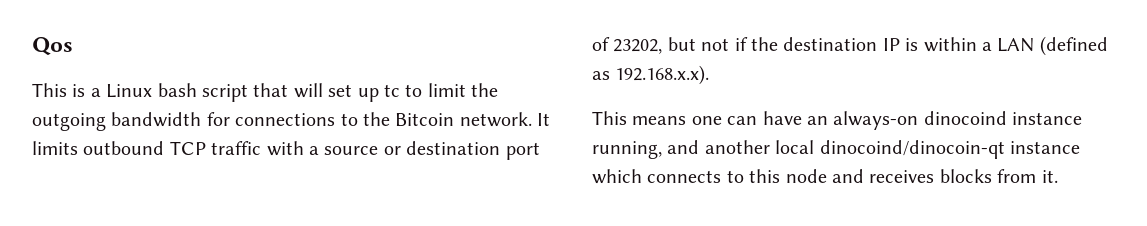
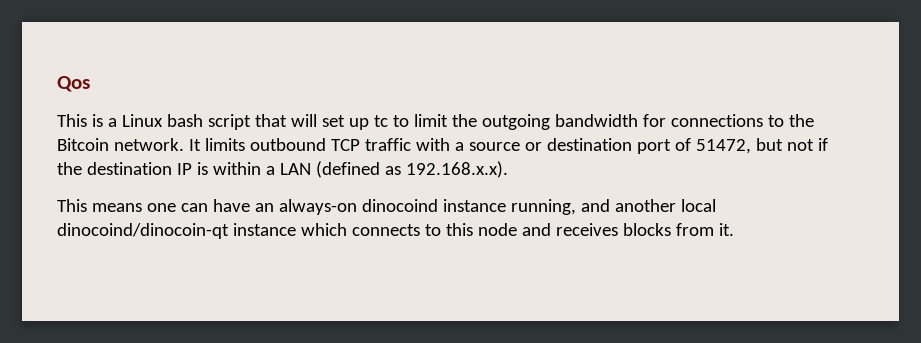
[613,39,663,54] 23202, -> [695,139,751,154] 51472,

